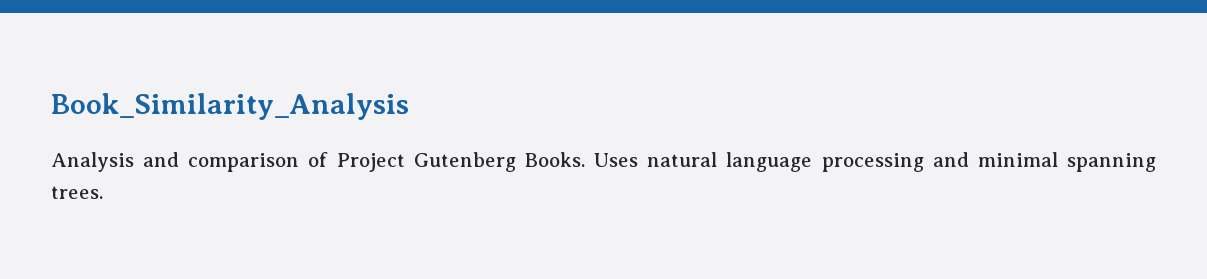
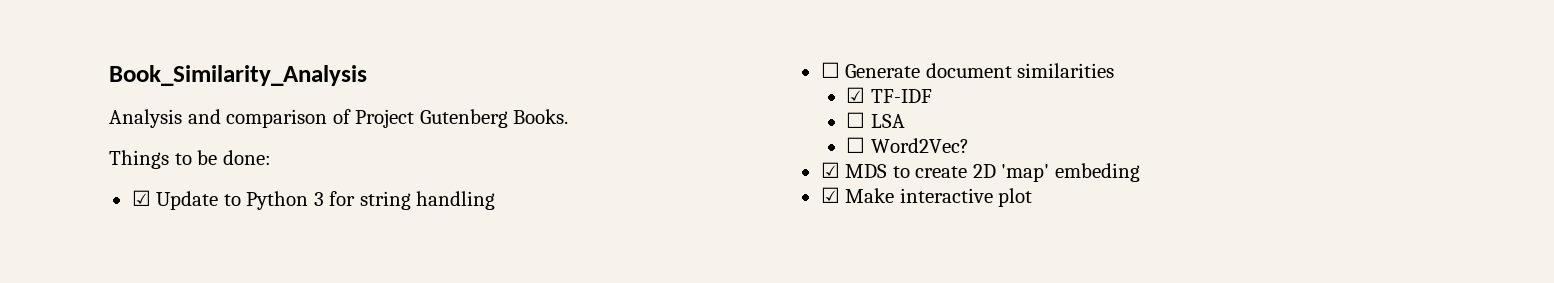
[594,152,1157,172] [51,186,103,199] Uses natural language processing and minimal spanning trees. -> [109,150,271,169] [131,190,496,210] [820,62,1115,78] [846,87,932,103] [846,112,905,128] [846,137,969,153] [820,162,1140,182] [820,187,1033,207] // Things to be done: // ☑ Update to Python 3 for string handling // ☐ Generate document similarities // ☑ TF-IDF // ☐ LSA // ☐ Word2Vec? // ☑ MDS to create 2D 'map' embeding // ☑ Make interactive plot

